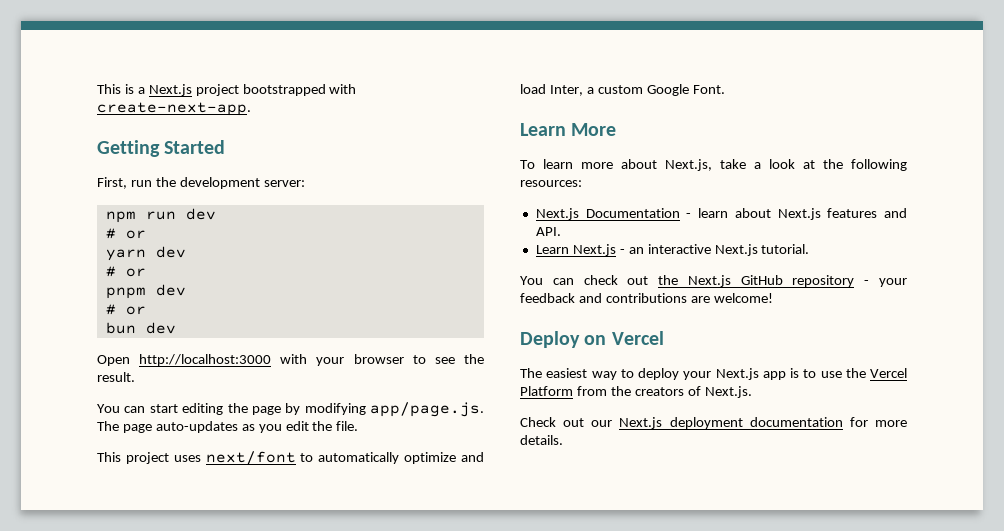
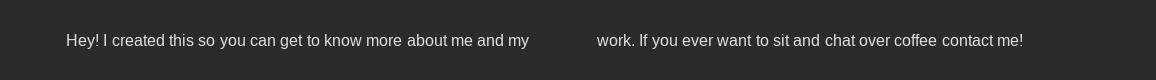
[97,84,357,96] [97,102,251,116] [97,140,226,157] [97,177,305,189] [105,208,216,223] [105,228,146,239] [105,246,186,261] [105,266,146,277] [105,284,186,299] [105,304,146,315] [105,322,176,334] [97,354,485,366] [97,372,135,382] [97,402,484,417] [97,421,359,433] [97,451,484,465] [520,84,725,96] [520,123,617,136] [520,159,907,171] [520,180,582,187] [535,208,908,220] [535,227,561,236] [535,244,810,256] [520,275,907,287] [520,293,773,303] [520,331,664,348] [520,368,907,380] [520,386,752,398] [520,417,907,429] [520,435,563,445] This is a Next.js project bootstrapped with create-next-app. // Getting Started // First, run the development server: // npm run dev // # or // yarn dev // # or // pnpm dev // # or // bun dev // Open http://localhost:3000 with your browser to see the result. // You can start editing the page by modifying app/page.js. The page auto-updates as you edit the file. // This project uses next/font to automatically optimize and load Inter, a custom Google Font. // Learn More // To learn more about Next.js, take a look at the following resources: // Next.js Documentation - learn about Next.js features and API. // Learn Next.js - an interactive Next.js tutorial. // You can check out the Next.js GitHub repository - your feedback and contributions are welcome! // Deploy on Vercel // The easiest way to deploy your Next.js app is to use the Vercel Platform from the creators of Next.js. // Check out our Next.js deployment documentation for more details. -> [66,34,1023,49] Hey! I created this so you can get to know more about me and my work. If you ever want to sit and chat over coffee contact me!

